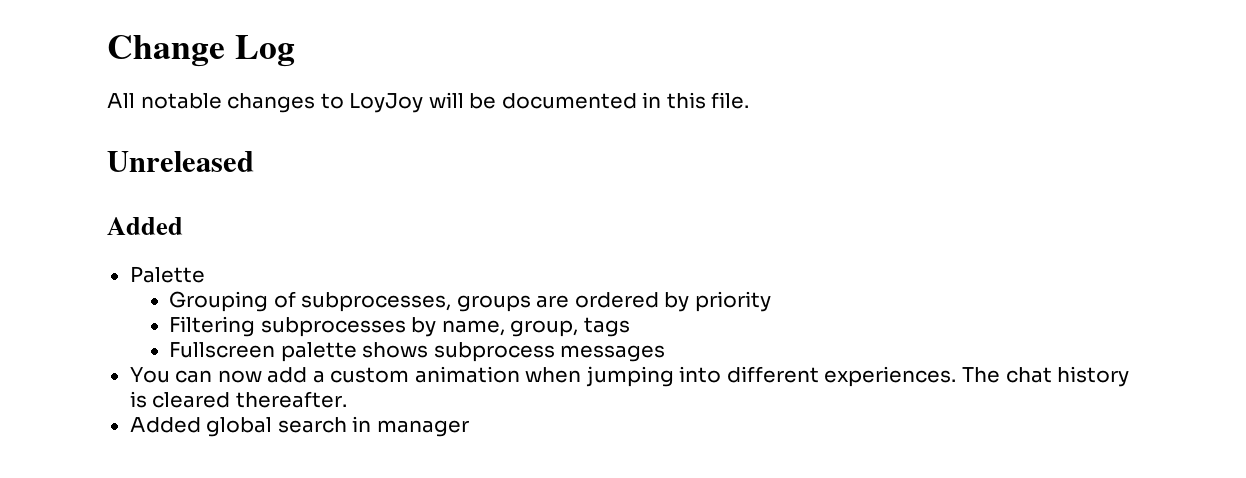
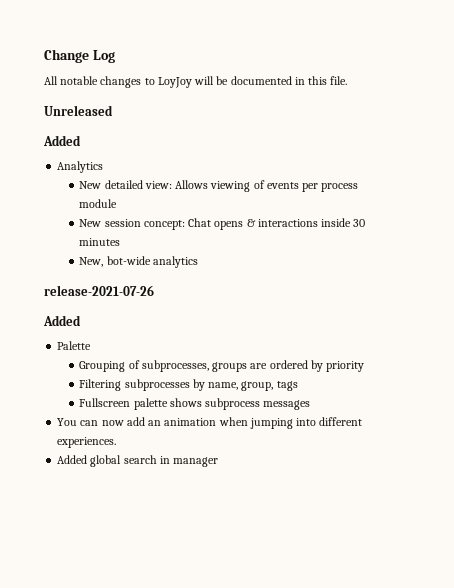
(183, 226) none -> [57,161,104,173] [79,180,359,192] [79,199,118,208] [79,218,366,230] [79,238,121,246] [79,256,198,268] [44,285,154,296] [43,315,81,326] // Analytics // New detailed view: Allows viewing of events per process module // New session concept: Chat opens & interactions inside 30 minutes // New, bot-wide analytics // release-2021-07-26 // Added
[312,367,410,383] a custom -> [148,420,162,426] an
[961,366,1130,387] [129,391,347,408] The chat history is cleared thereafter. -> (117, 442) none

